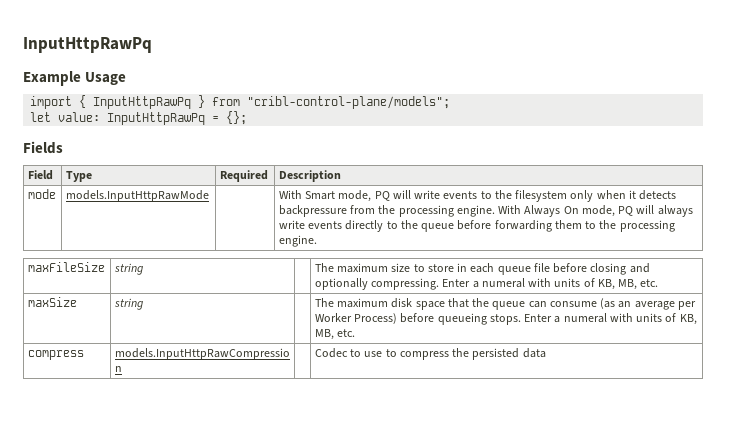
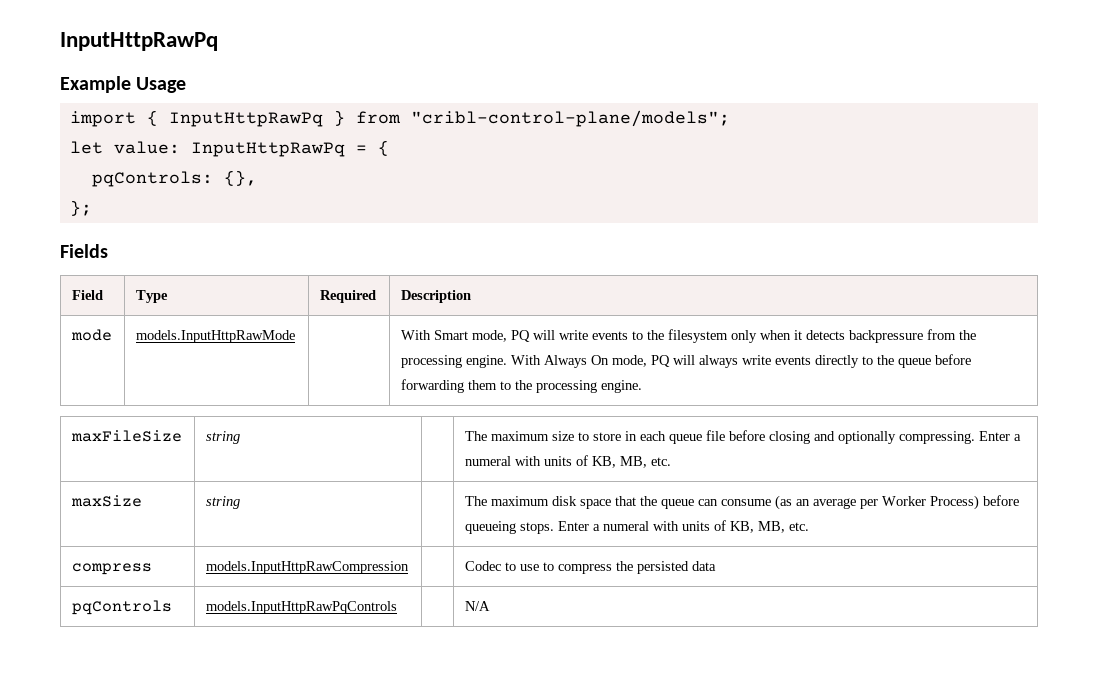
[226,111,248,125] {}; -> [377,140,389,156] [91,170,257,187] [69,200,92,216] { // pqControls: {}, // };
(546, 353) none -> [71,600,172,615] [205,601,397,614] [464,601,490,611] // pqControls | models.InputHttpRawPqControls | | N/A

